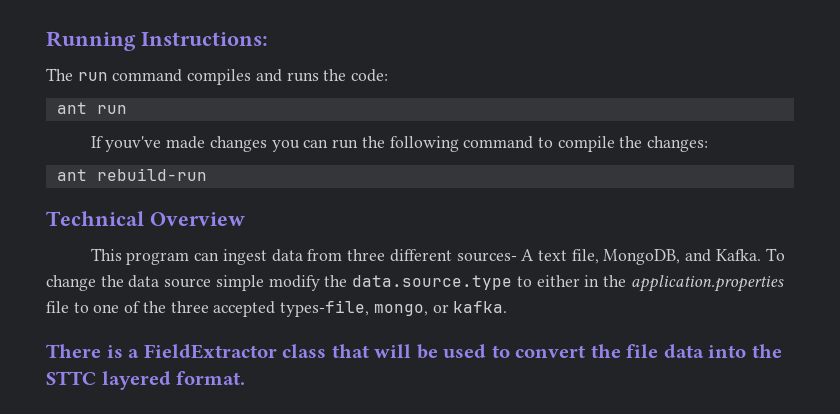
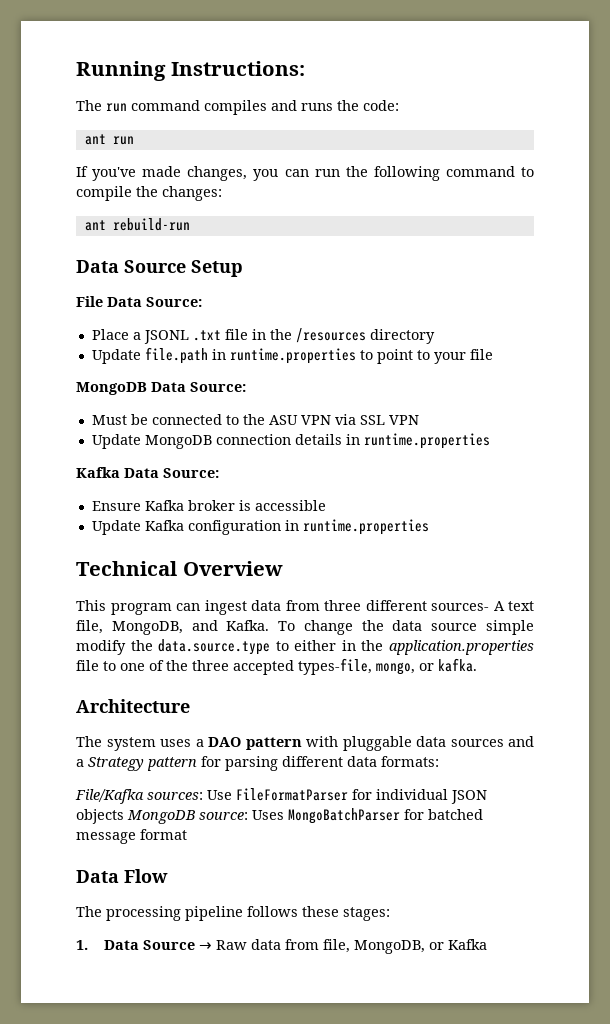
[105,136,267,152] youv've made changes -> [92,166,248,181] you've made changes,
(207, 174) none -> [76,260,243,277] [76,296,202,307] [91,328,435,344] [91,347,493,364] [76,382,246,395] [91,414,419,425] [91,433,490,449] [76,467,219,478] [91,500,326,511] [91,519,429,535] // Data Source Setup // File Data Source: // Place a JSONL .txt file in the /resources directory // Update file.path in runtime.properties to point to your file // MongoDB Data Source: // Must be connected to the ASU VPN via SSL VPN // Update MongoDB connection details in runtime.properties // Kafka Data Source: // Ensure Kafka broker is accessible // Update Kafka configuration in runtime.properties
[46,344,783,359] [46,371,246,390] There is a FieldExtractor class that will be used to convert the file data into the STTC layered format. -> [76,699,190,713] [76,736,534,751] [76,756,439,771] [75,788,487,804] [76,808,483,824] [76,829,187,844] [76,869,168,883] [76,906,390,921] [76,939,488,954] Architecture // The system uses a DAO pattern with pluggable data sources and a Strategy pattern for parsing different data formats: // File/Kafka sources: Use FileFormatParser for individual JSON objects MongoDB source: Uses MongoBatchParser for batched message format // Data Flow // The processing pipeline follows these stages: // 1. Data Source → Raw data from file, MongoDB, or Kafka

